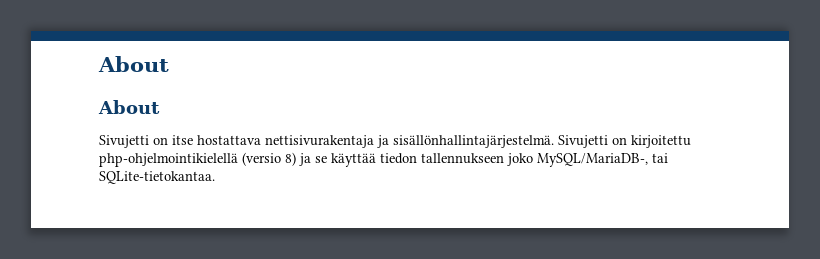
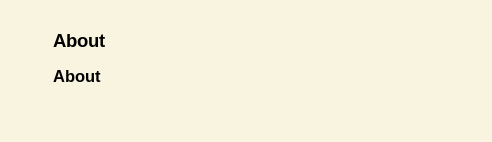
[99,135,691,148] [99,152,668,167] [99,171,215,184] // Sivujetti on itse hostattava nettisivurakentaja ja sisällönhallintajärjestelmä. Sivujetti on kirjoitettu php-ohjelmointikielellä (versio 8) ja se käyttää tiedon tallennukseen joko MySQL/MariaDB-, tai SQLite-tietokantaa. -> (101, 76) none

